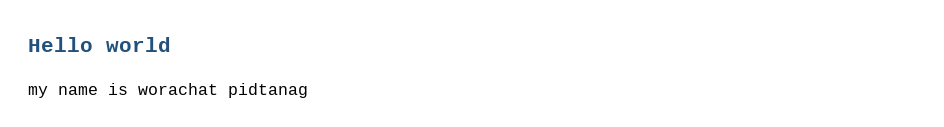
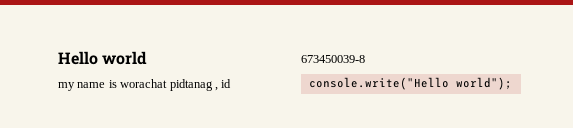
(308, 90) none -> [214,79,232,91] [301,55,365,63] [308,77,512,90] , id 673450039-8 // console.write("Hello world");

